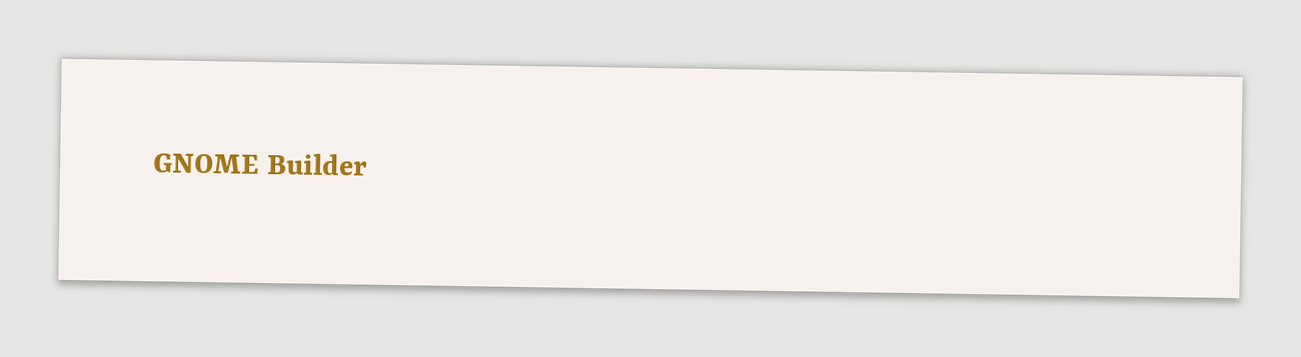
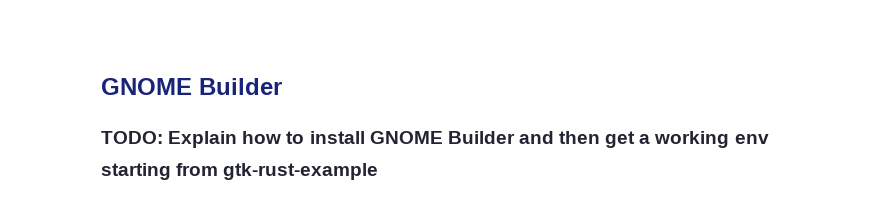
[153,153,368,176] GNOME Builder -> [101,78,282,95] [101,131,769,148] [101,163,379,180] GNOME Builder // TODO: Explain how to install GNOME Builder and then get a working env starting from gtk-rust-example

